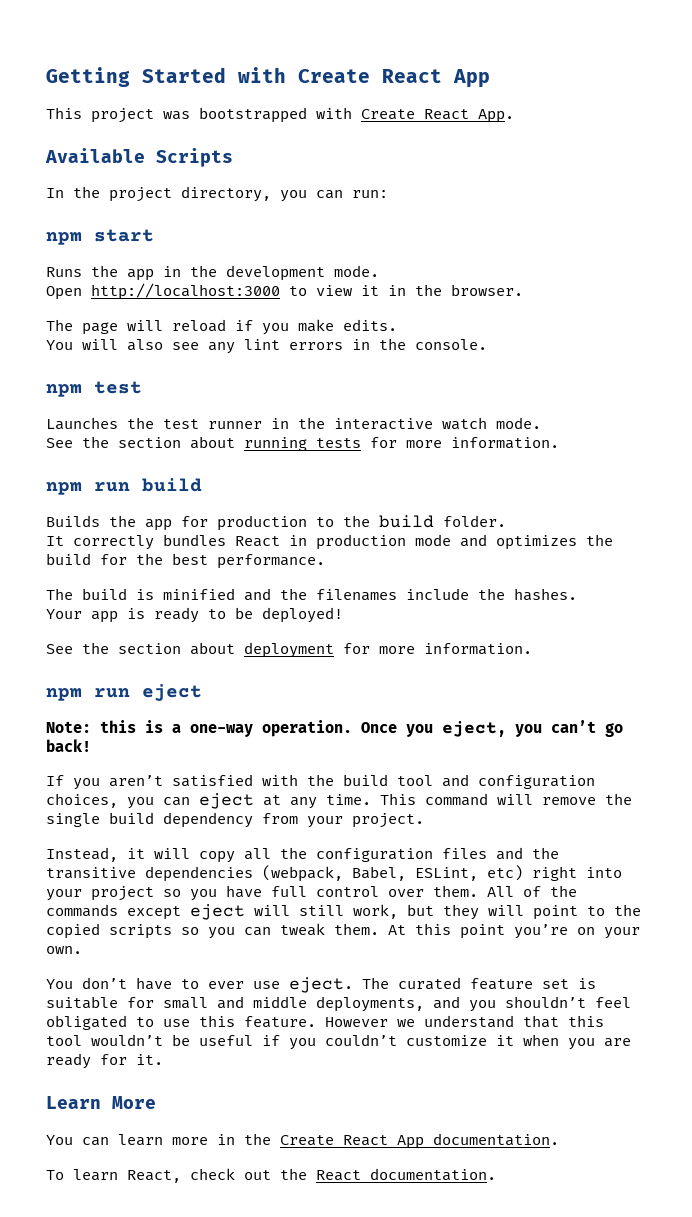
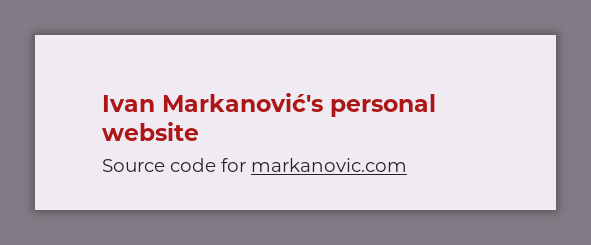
[46,67,490,88] [46,107,514,123] [45,148,233,167] [46,186,388,202] [46,229,154,245] [46,265,379,281] [46,283,523,300] [46,319,397,335] [46,338,487,354] [46,381,142,397] [46,417,541,430] [46,436,559,451] [46,478,202,495] [46,515,506,531] [46,534,613,550] [46,553,325,569] [46,588,577,601] [46,607,343,623] [46,642,532,658] [46,684,202,701] [46,720,623,737] [46,739,91,752] [46,774,595,790] [46,793,632,809] [46,812,424,828] [46,847,559,863] [46,865,622,882] [46,885,577,901] [46,904,641,920] [46,923,640,939] [46,946,82,954] [46,977,596,993] [46,996,631,1012] [46,1015,604,1030] [46,1034,631,1050] [46,1053,163,1069] [46,1096,156,1109] [46,1133,559,1149] [46,1168,496,1183] Getting Started with Create React App // This project was bootstrapped with Create React App. // Available Scripts // In the project directory, you can run: // npm start // Runs the app in the development mode. // Open http://localhost:3000 to view it in the browser. // The page will reload if you make edits. // You will also see any lint errors in the console. // npm test // Launches the test runner in the interactive watch mode. // See the section about running tests for more information. // npm run build // Builds the app for production to the build folder. // It correctly bundles React in production mode and optimizes the build for the best performance. // The build is minified and the filenames include the hashes. // Your app is ready to be deployed! // See the section about deployment for more information. // npm run eject // Note: this is a one-way operation. Once you eject, you can’t go back! // If you aren’t satisfied with the build tool and configuration choices, you can eject at any time. This command will remove the single build dependency from your project. // Instead, it will copy all the configuration files and the transitive dependencies (webpack, Babel, ESLint, etc) right into your project so you have full control over them. All of the commands except eject will still work, but they will point to the copied scripts so you can tweak them. At this point you’re on your own. // You don’t have to ever use eject. The curated feature set is suitable for small and middle deployments, and you shouldn’t feel obligated to use this feature. However we understand that this tool wouldn’t be useful if you couldn’t customize it when you are ready for it. // Learn More // You can learn more in the Create React App documentation. // To learn React, check out the React documentation. -> [102,93,436,117] [102,122,199,141] [102,158,407,172] Ivan Markanović's personal website // Source code for markanovic.com

